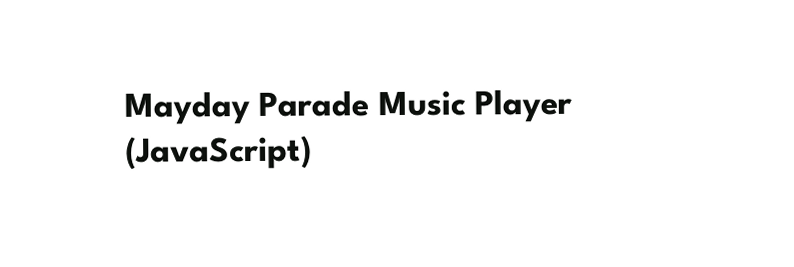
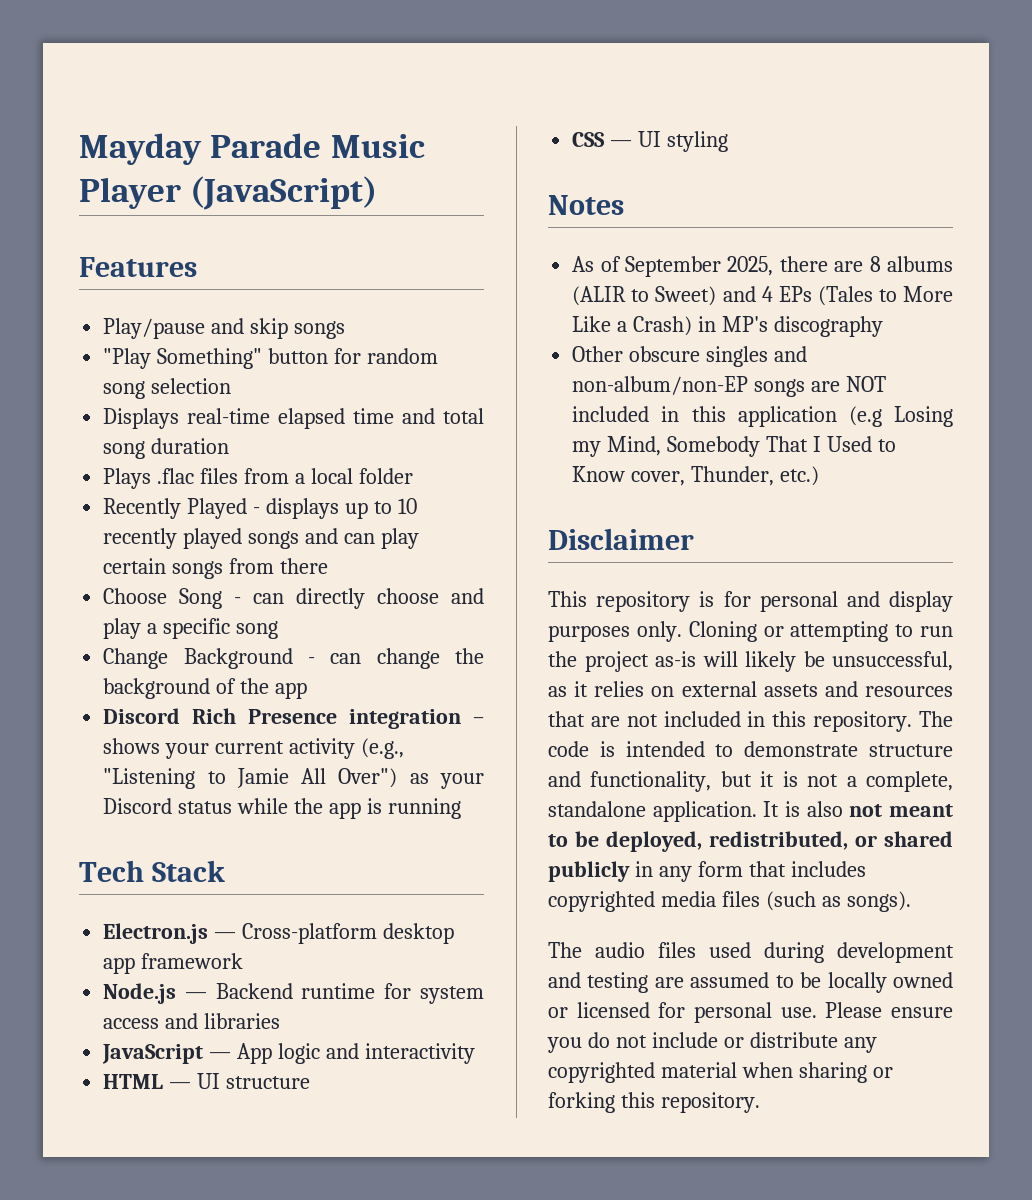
(312, 152) none -> [79,257,197,277] [103,318,346,339] [103,348,438,369] [103,378,232,399] [103,408,484,429] [103,438,230,459] [103,468,413,489] [103,498,417,519] [103,528,419,549] [103,558,329,579] [103,588,485,609] [103,618,279,639] [103,648,485,669] [103,678,308,699] [103,708,484,729] [103,738,404,759] [103,768,485,789] [103,798,461,819] [79,860,225,882] [103,923,455,944] [103,953,244,974] [103,983,484,1004] [103,1013,281,1029] [102,1043,475,1064] [103,1073,311,1089] [572,131,729,152] [548,195,624,215] [572,256,953,277] [572,286,954,306] [572,316,883,337] [572,346,808,367] [572,376,887,397] [572,406,953,427] [572,436,896,457] [572,466,820,486] [548,528,694,550] [548,591,953,612] [548,621,953,642] [548,651,953,672] [548,681,953,697] [548,711,953,732] [548,741,953,757] [548,771,954,792] [548,801,953,822] [548,831,953,852] [548,861,866,882] [548,891,911,912] [548,942,954,963] [548,972,954,993] [548,1002,953,1023] [547,1032,877,1053] [548,1062,893,1083] [548,1092,760,1113] // Features // Play/pause and skip songs // "Play Something" button for random song selection // Displays real-time elapsed time and total song duration // Plays .flac files from a local folder // Recently Played - displays up to 10 recently played songs and can play certain songs from there // Choose Song - can directly choose and play a specific song // Change Background - can change the background of the app // Discord Rich Presence integration – shows your current activity (e.g., "Listening to Jamie All Over") as your Discord status while the app is running // Tech Stack // Electron.js — Cross-platform desktop app framework // Node.js — Backend runtime for system access and libraries // JavaScript — App logic and interactivity // HTML — UI structure // CSS — UI styling // Notes // As of September 2025, there are 8 albums (ALIR to Sweet) and 4 EPs (Tales to More Like a Crash) in MP's discography // Other obscure singles and non-album/non-EP songs are NOT included in this application (e.g Losing my Mind, Somebody That I Used to Know cover, Thunder, etc.) // Disclaimer // This repository is for personal and display purposes only. Cloning or attempting to run the project as-is will likely be unsuccessful, as it relies on external assets and resources that are not included in this repository. The code is intended to demonstrate structure and functionality, but it is not a complete, standalone application. It is also not meant to be deployed, redistributed, or shared publicly in any form that includes copyrighted media files (such as songs). // The audio files used during development and testing are assumed to be locally owned or licensed for personal use. Please ensure you do not include or distribute any copyrighted material when sharing or forking this repository.

